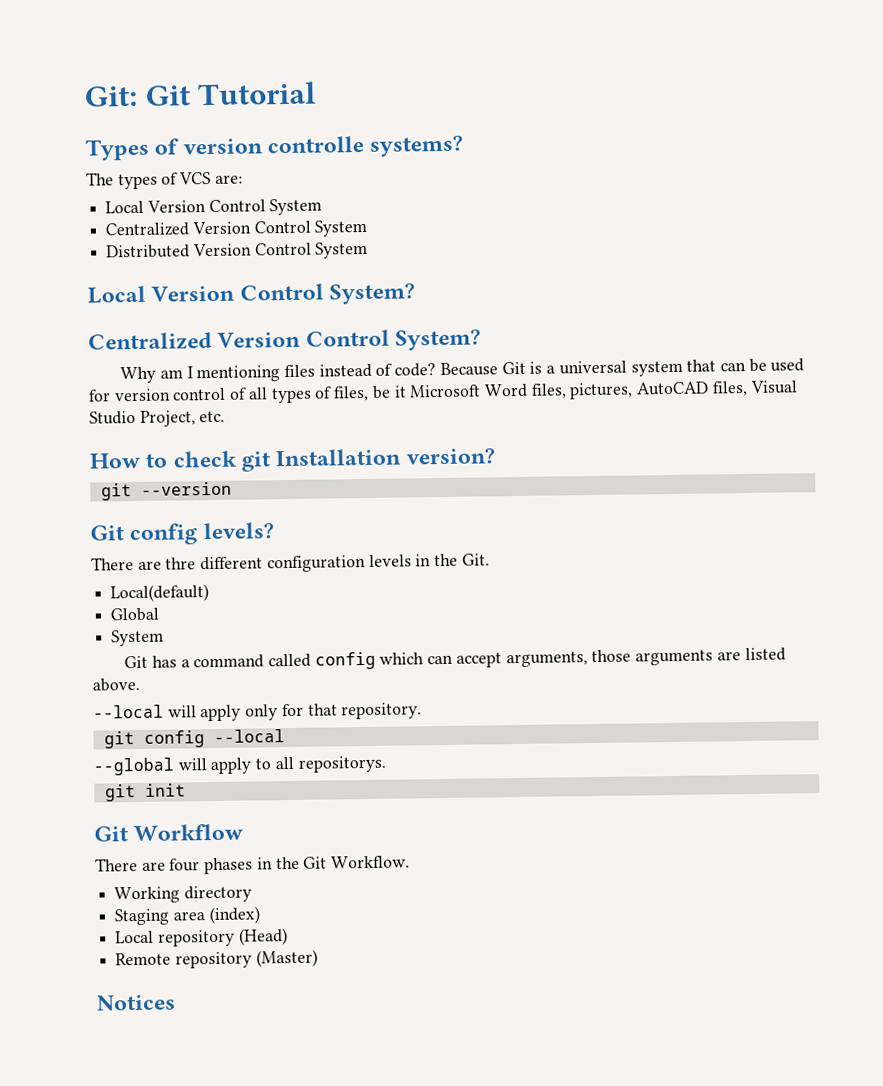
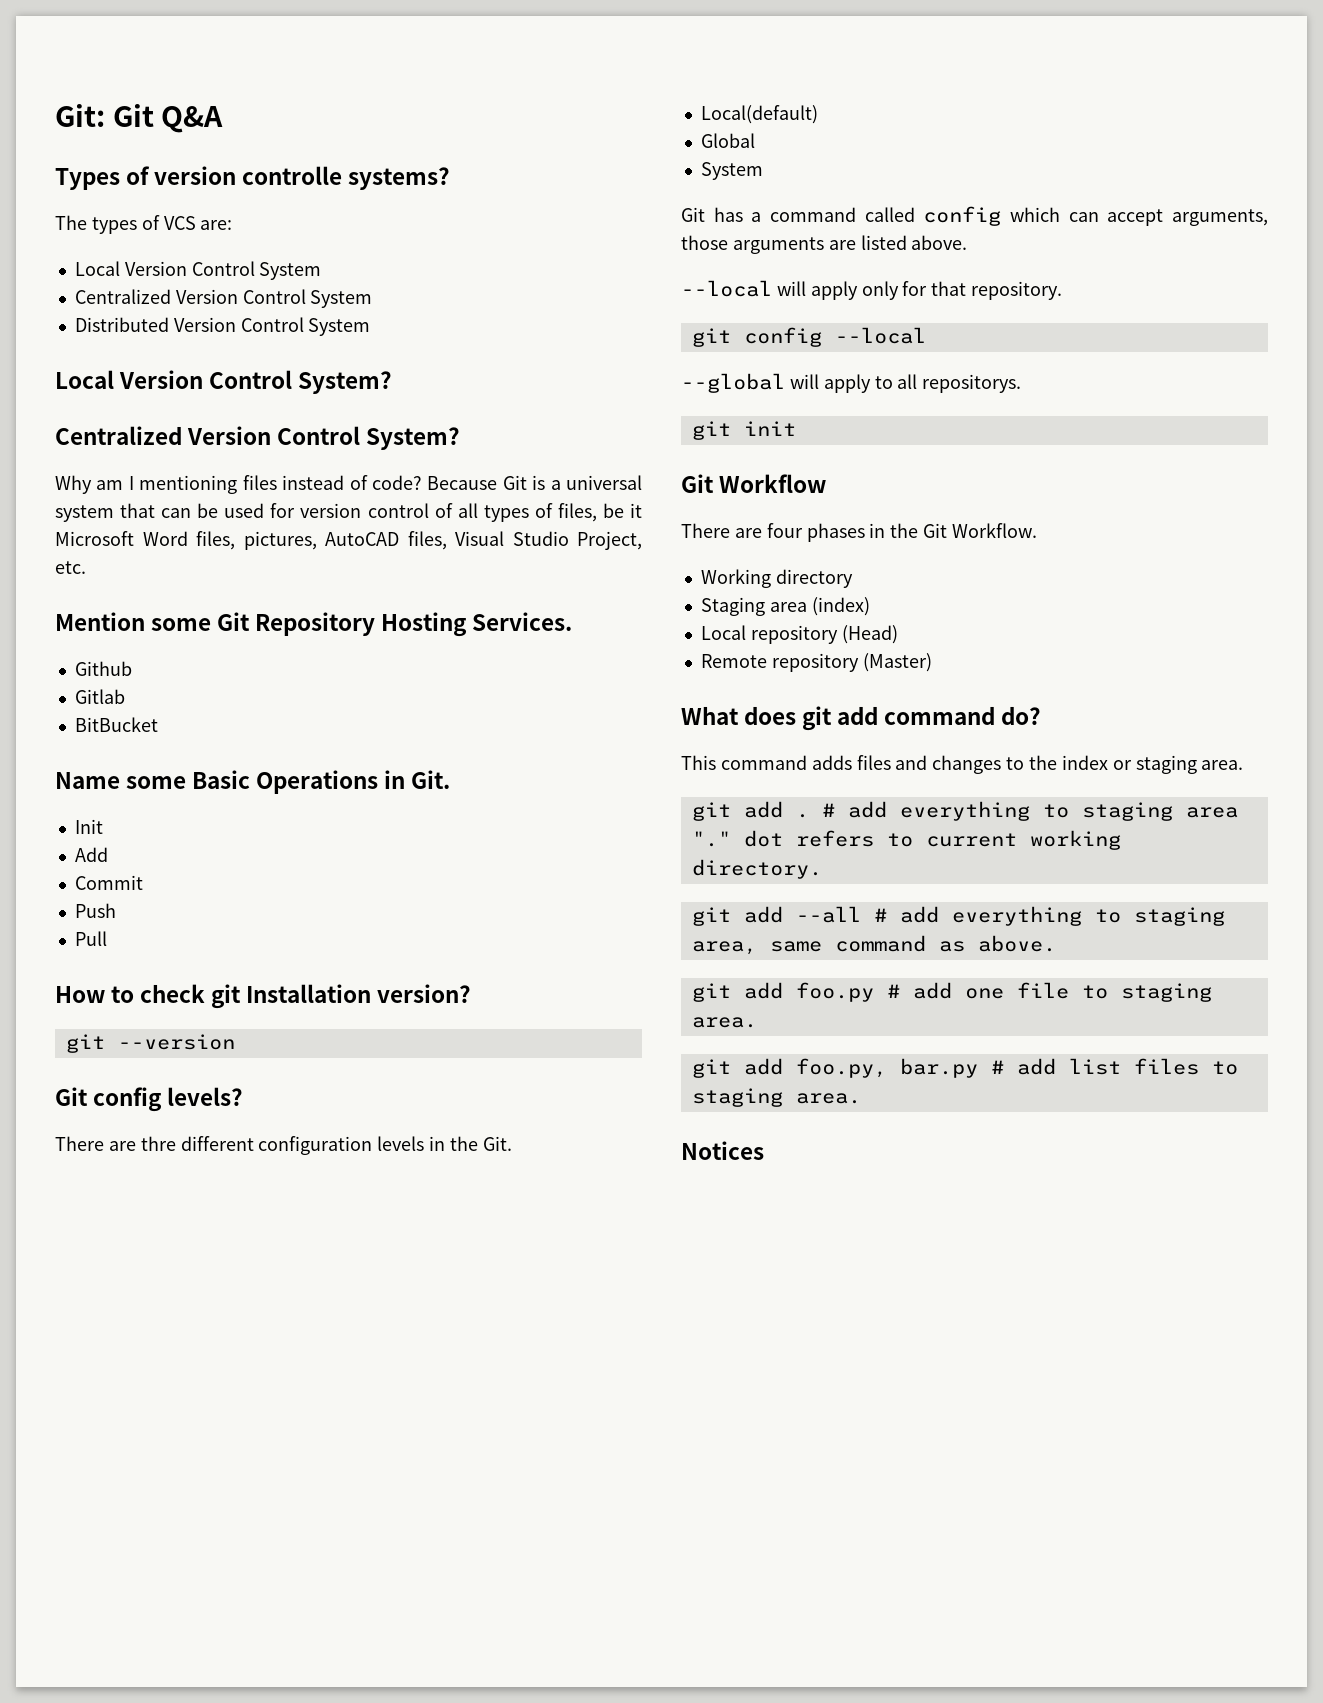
[197,81,317,106] Tutorial -> [161,106,224,133] Q&A
(226, 416) none -> [55,612,573,637] [74,661,132,676] [74,689,125,704] [74,717,158,732] [55,770,451,794] [74,819,103,834] [74,847,108,862] [74,875,143,890] [74,903,116,918] [74,931,107,946] // Mention some Git Repository Hosting Services. // Github // Gitlab // BitBucket // Name some Basic Operations in Git. // Init // Add // Commit // Push // Pull
(318, 958) none -> [681,706,1042,731] [681,755,1244,774] [691,801,1238,821] [691,830,1121,850] [691,859,822,879] [691,906,1225,926] [691,935,1056,955] [691,982,1212,1002] [691,1017,757,1028] [691,1058,1238,1078] [691,1088,861,1107] // What does git add command do? // This command adds files and changes to the index or staging area. // git add . # add everything to staging area "." dot refers to current working directory. // git add --all # add everything to staging area, same command as above. // git add foo.py # add one file to staging area. // git add foo.py, bar.py # add list files to staging area.

